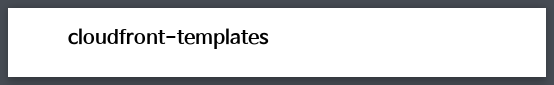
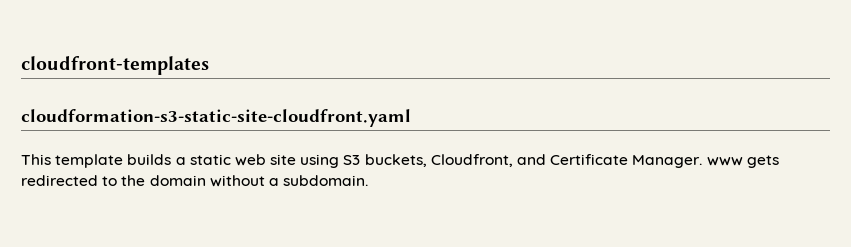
(269, 38) none -> [21,109,411,127] [21,154,779,168] [21,175,369,187] // cloudformation-s3-static-site-cloudfront.yaml // This template builds a static web site using S3 buckets, Cloudfront, and Certificate Manager. www gets redirected to the domain without a subdomain.

